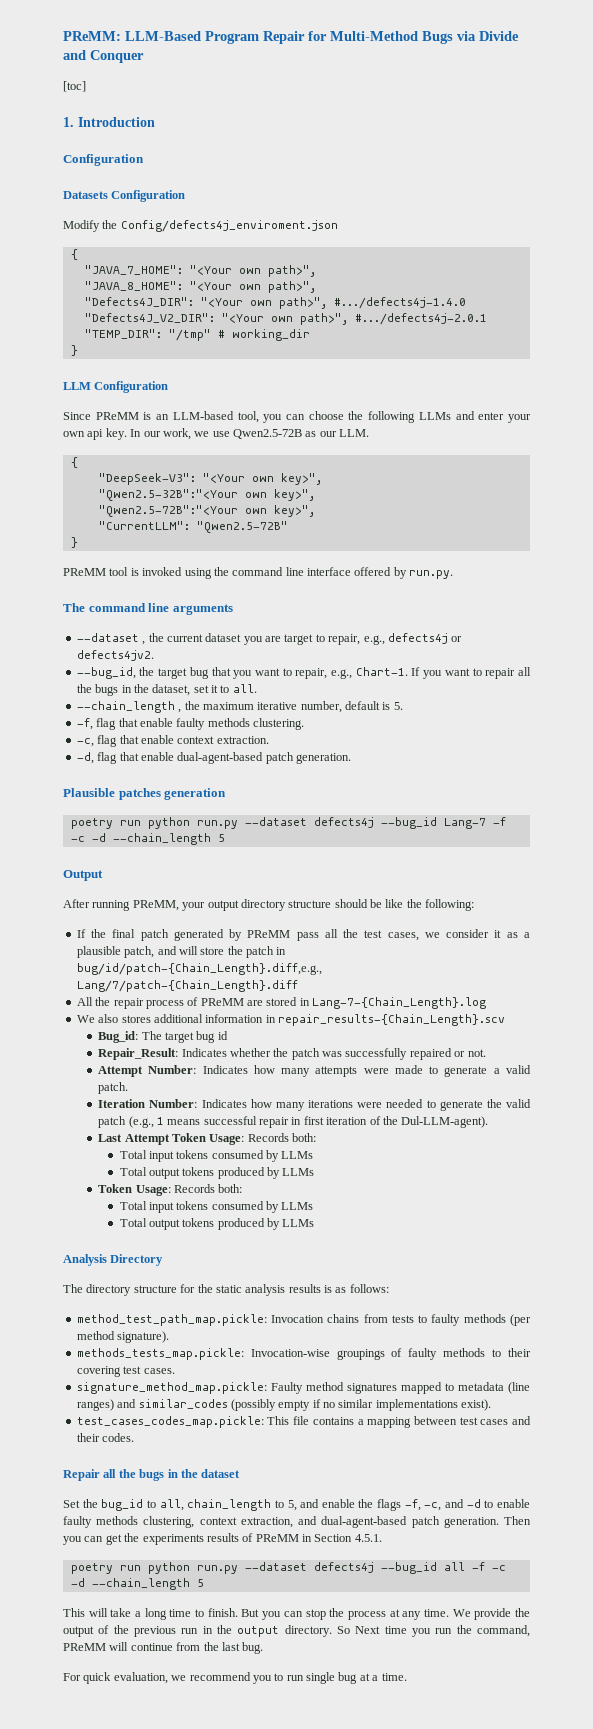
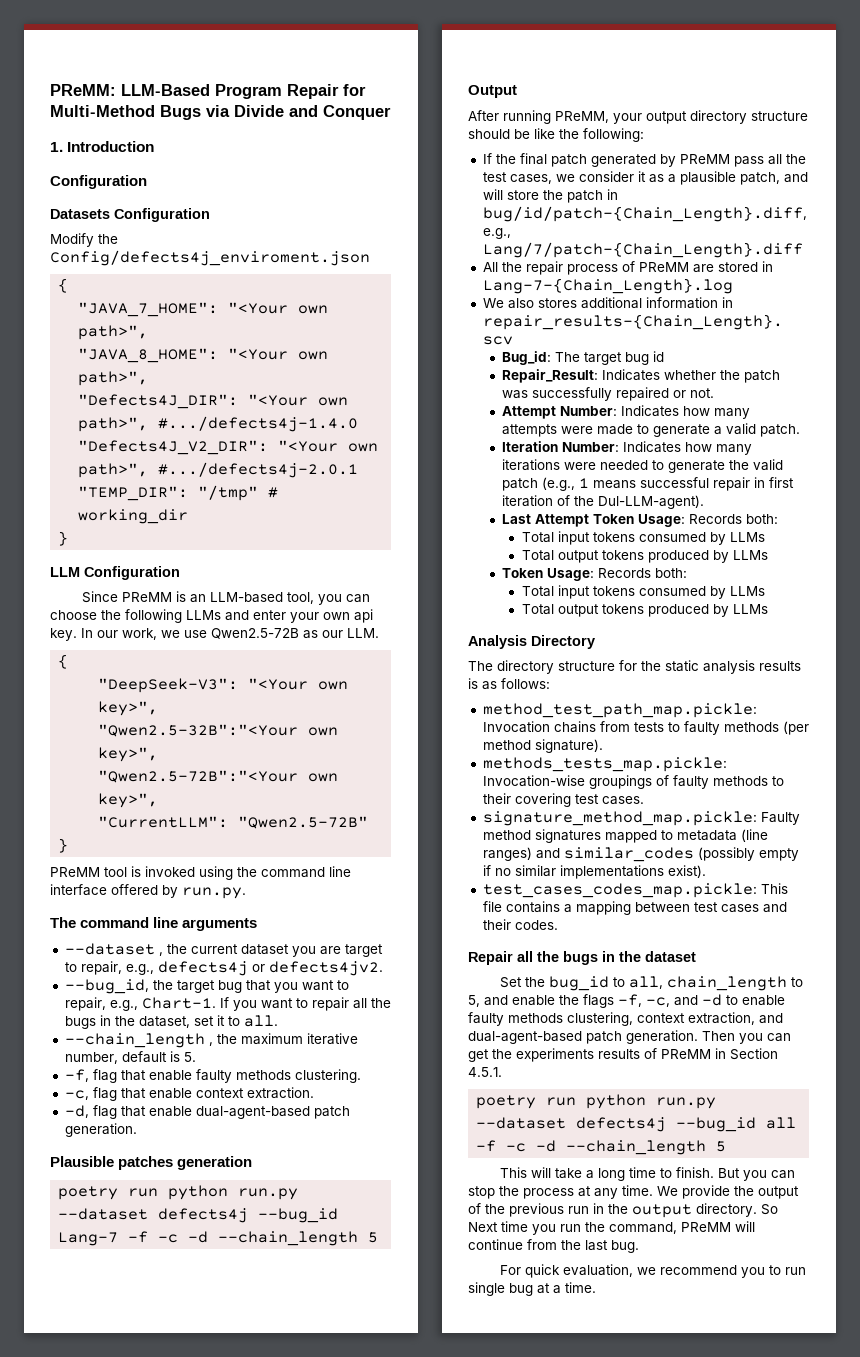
[63,81,86,92] // [toc] -> (391, 112) none

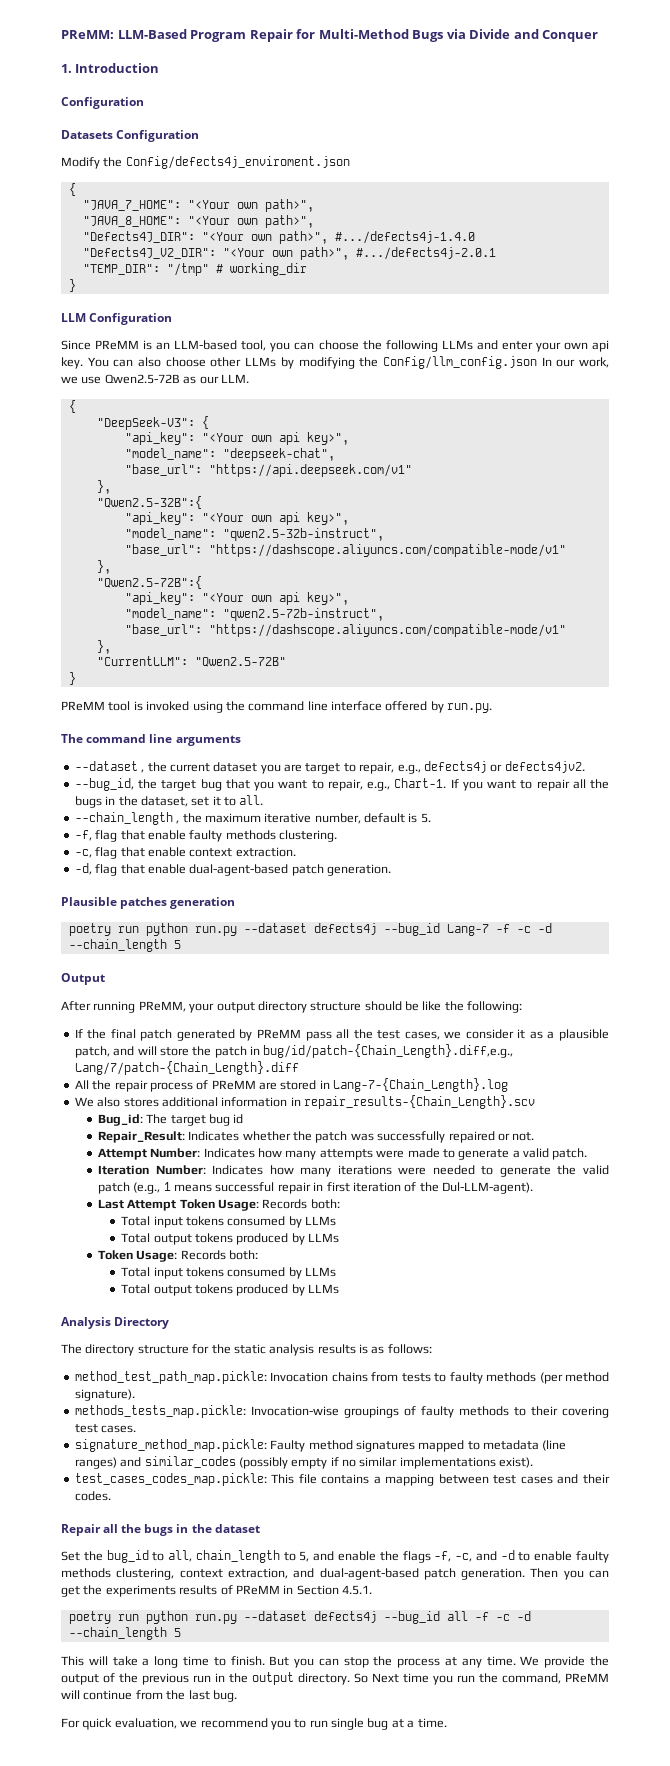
(77, 634) none -> [87,356,537,369] You can also choose other LLMs by modifying the Config/llm_config.json
[248,678,349,690] [98,701,159,716] [98,724,339,737] [98,747,159,762] [98,770,339,783] [98,793,159,808] "<Your own key>", // "Qwen2.5-32B":"<Your own key>", // "Qwen2.5-72B":"<Your own key>", -> [201,416,209,429] [124,432,349,445] [124,448,335,461] [124,464,412,477] [96,480,111,494] [96,496,202,509] [124,512,349,525] [124,528,384,541] [124,544,566,557] [96,560,111,574] [96,576,202,589] [124,592,349,605] [124,608,384,621] [124,624,566,637] [96,640,111,654] { // "api_key": "<Your own api key>", // "model_name": "deepseek-chat", // "base_url": "https://api.deepseek.com/v1" // }, // "Qwen2.5-32B":{ // "api_key": "<Your own api key>", // "model_name": "qwen2.5-32b-instruct", // "base_url": "https://dashscope.aliyuncs.com/compatible-mode/v1" // }, // "Qwen2.5-72B":{ // "api_key": "<Your own api key>", // "model_name": "qwen2.5-72b-instruct", // "base_url": "https://dashscope.aliyuncs.com/compatible-mode/v1" // },

